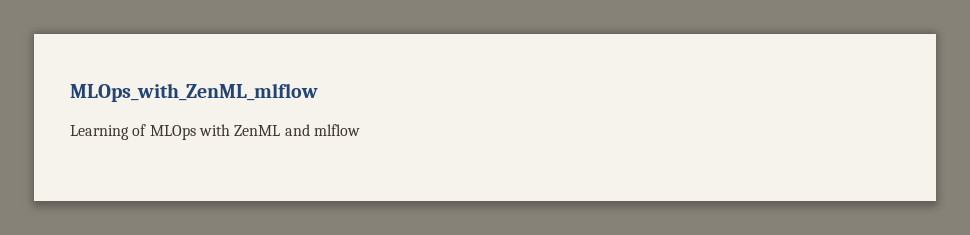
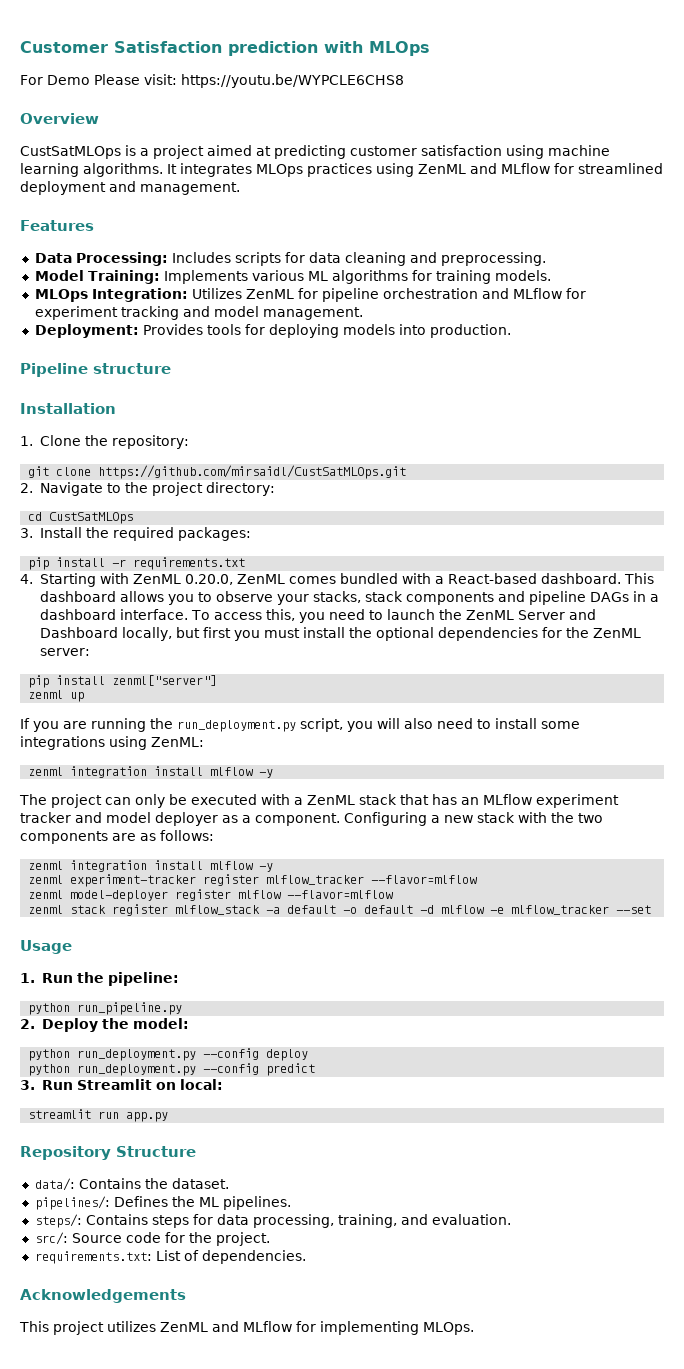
[70,83,318,102] [70,124,360,140] MLOps_with_ZenML_mlflow // Learning of MLOps with ZenML and mlflow -> [20,41,430,56] [20,74,404,88] [20,113,99,124] [20,145,610,159] [20,163,663,177] [20,181,240,195] [20,220,94,231] [34,252,546,266] [34,270,551,284] [34,288,586,302] [34,306,363,320] [34,324,511,338] [20,363,171,377] [20,403,116,414] [20,435,189,449] [28,465,407,479] [20,482,275,496] [28,512,134,524] [20,527,251,541] [28,557,246,570] [20,573,654,587] [39,591,659,605] [39,609,596,623] [39,627,641,641] [39,648,90,656] [28,675,218,688] [28,690,85,702] [20,718,580,732] [20,736,204,750] [28,766,274,778] [19,794,619,808] [20,812,603,826] [20,830,214,844] [28,860,274,872] [28,874,478,887] [28,889,394,902] [28,904,652,916] [20,940,72,954] [20,972,179,986] [28,1002,183,1015] [20,1018,189,1032] [28,1048,309,1061] [28,1063,316,1076] [20,1079,223,1090] [28,1109,169,1122] [20,1146,196,1160] [34,1178,229,1191] [34,1196,291,1210] [34,1214,511,1228] [34,1232,270,1246] [34,1250,306,1264] [20,1289,186,1303] [19,1321,474,1335] Customer Satisfaction prediction with MLOps // For Demo Please visit: https://youtu.be/WYPCLE6CHS8 // Overview // CustSatMLOps is a project aimed at predicting customer satisfaction using machine learning algorithms. It integrates MLOps practices using ZenML and MLflow for streamlined deployment and management. // Features // Data Processing: Includes scripts for data cleaning and preprocessing. // Model Training: Implements various ML algorithms for training models. // MLOps Integration: Utilizes ZenML for pipeline orchestration and MLflow for experiment tracking and model management. // Deployment: Provides tools for deploying models into production. // Pipeline structure // Installation // 1. Clone the repository: // git clone https://github.com/mirsaidl/CustSatMLOps.git // 2. Navigate to the project directory: // cd CustSatMLOps // 3. Install the required packages: // pip install -r requirements.txt // 4. Starting with ZenML 0.20.0, ZenML comes bundled with a React-based dashboard. This dashboard allows you to observe your stacks, stack components and pipeline DAGs in a dashboard interface. To access this, you need to launch the ZenML Server and Dashboard locally, but first you must install the optional dependencies for the ZenML server: // pip install zenml["server"] // zenml up // If you are running the run_deployment.py script, you will also need to install some integrations using ZenML: // zenml integration install mlflow -y // The project can only be executed with a ZenML stack that has an MLflow experiment tracker and model deployer as a component. Configuring a new stack with the two components are as follows: // zenml integration install mlflow -y // zenml experiment-tracker register mlflow_tracker --flavor=mlflow // zenml model-deployer register mlflow --flavor=mlflow // zenml stack register mlflow_stack -a default -o default -d mlflow -e mlflow_tracker --set // Usage // 1. Run the pipeline: // python run_pipeline.py // 2. Deploy the model: // python run_deployment.py --config deploy // python run_deployment.py --config predict // 3. Run Streamlit on local: // streamlit run app.py // Repository Structure // data/: Contains the dataset. // pipelines/: Defines the ML pipelines. // steps/: Contains steps for data processing, training, and evaluation. // src/: Source code for the project. // requirements.txt: List of dependencies. // Acknowledgements // This project utilizes ZenML and MLflow for implementing MLOps.

